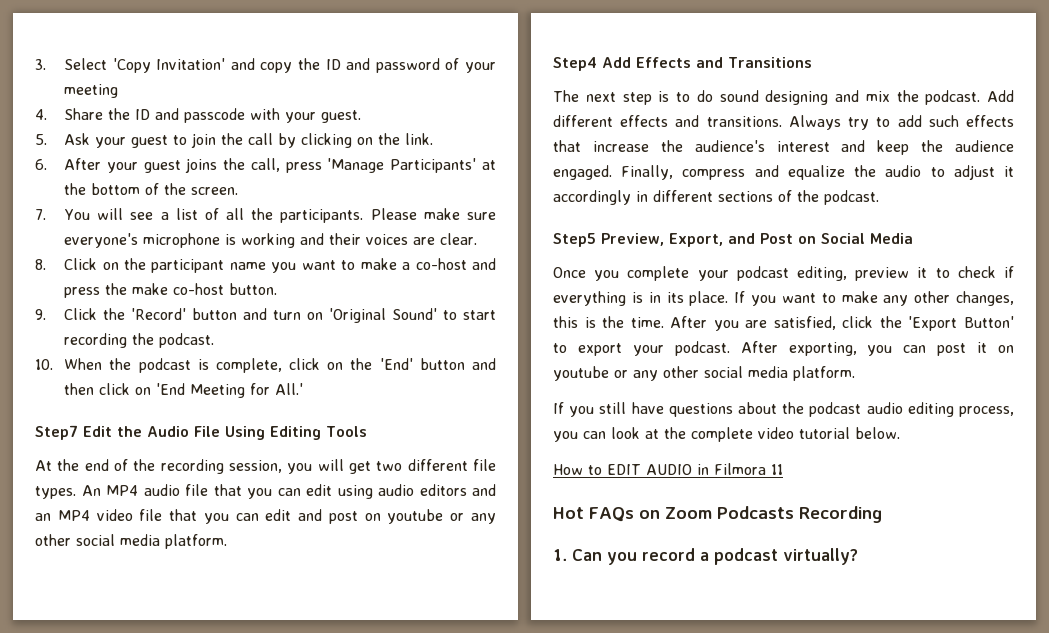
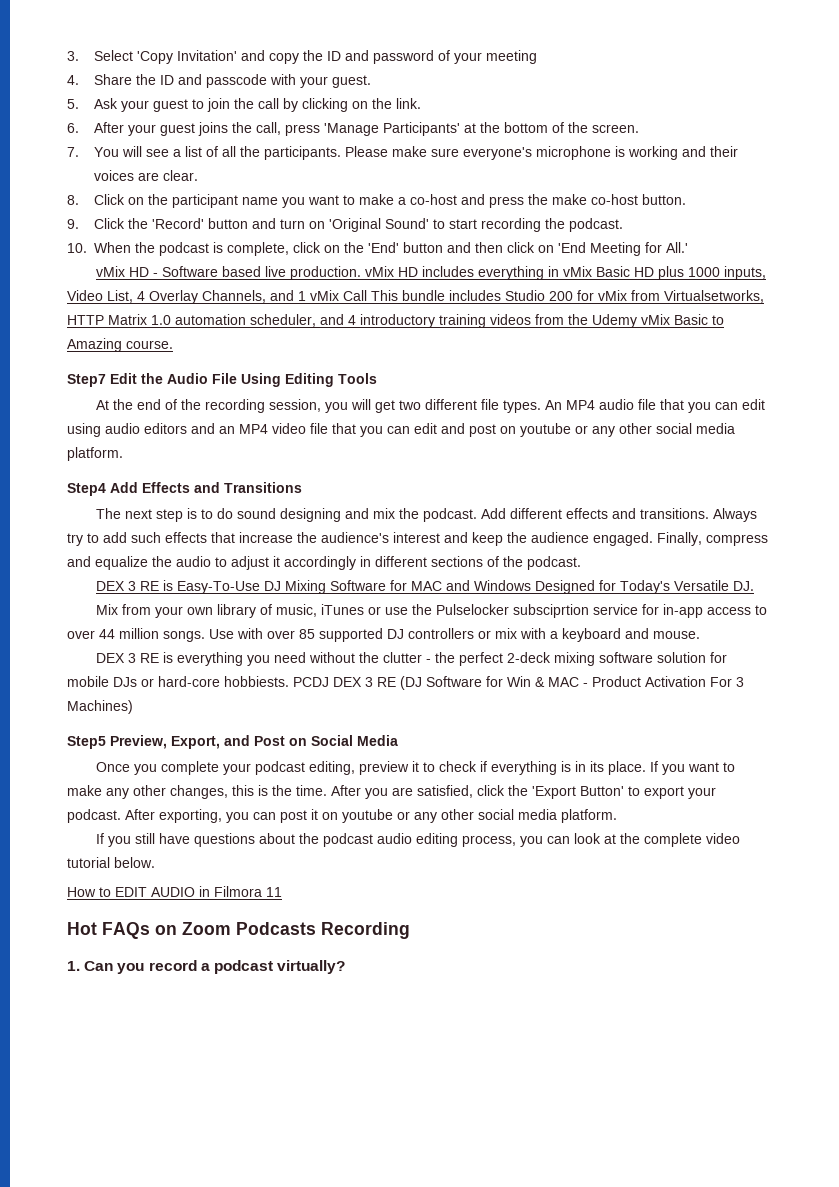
(304, 389) none -> [95,266,766,280] [67,290,764,304] [67,314,724,328] [67,338,173,352] // vMix HD - Software based live production. vMix HD includes everything in vMix Basic HD plus 1000 inputs, Video List, 4 Overlay Channels, and 1 vMix Call This bundle includes Studio 200 for vMix from Virtualsetworks, HTTP Matrix 1.0 automation scheduler, and 4 introductory training videos from the Udemy vMix Basic to Amazing course.
(879, 197) none -> [95,580,754,594] [95,604,767,618] [67,628,700,642] [95,652,727,666] [67,676,744,690] [67,700,133,714] // DEX 3 RE is Easy-To-Use DJ Mixing Software for MAC and Windows Designed for Today's Versatile DJ. // Mix from your own library of music, iTunes or use the Pulselocker subsciprtion service for in-app access to over 44 million songs. Use with over 85 supported DJ controllers or mix with a keyboard and mouse. // DEX 3 RE is everything you need without the clutter - the perfect 2-deck mixing software solution for mobile DJs or hard-core hobbiests. PCDJ DEX 3 RE (DJ Software for Win & MAC - Product Activation For 3 Machines)

